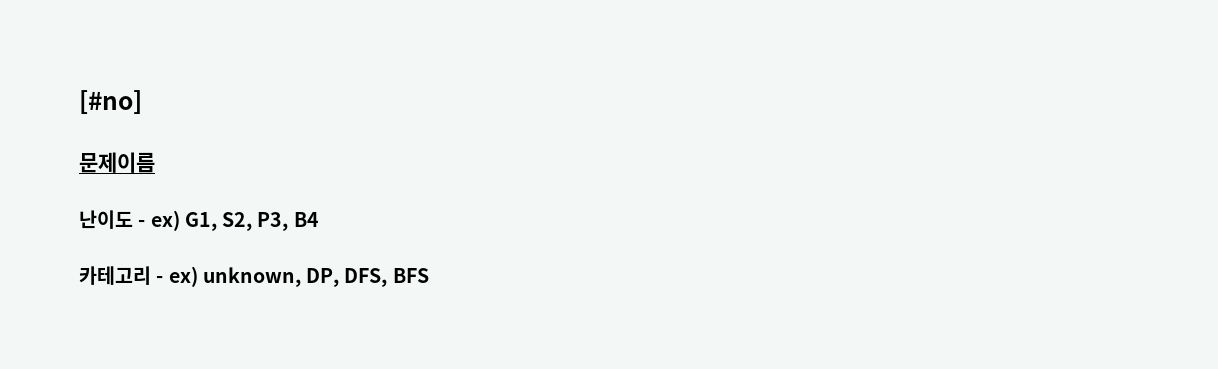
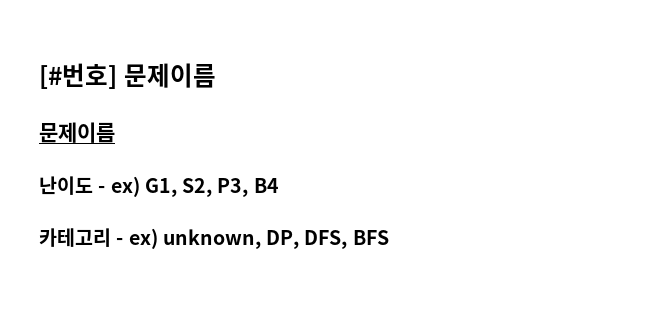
[79,90,142,114] [#no] -> [39,63,216,89] [#번호] 문제이름

